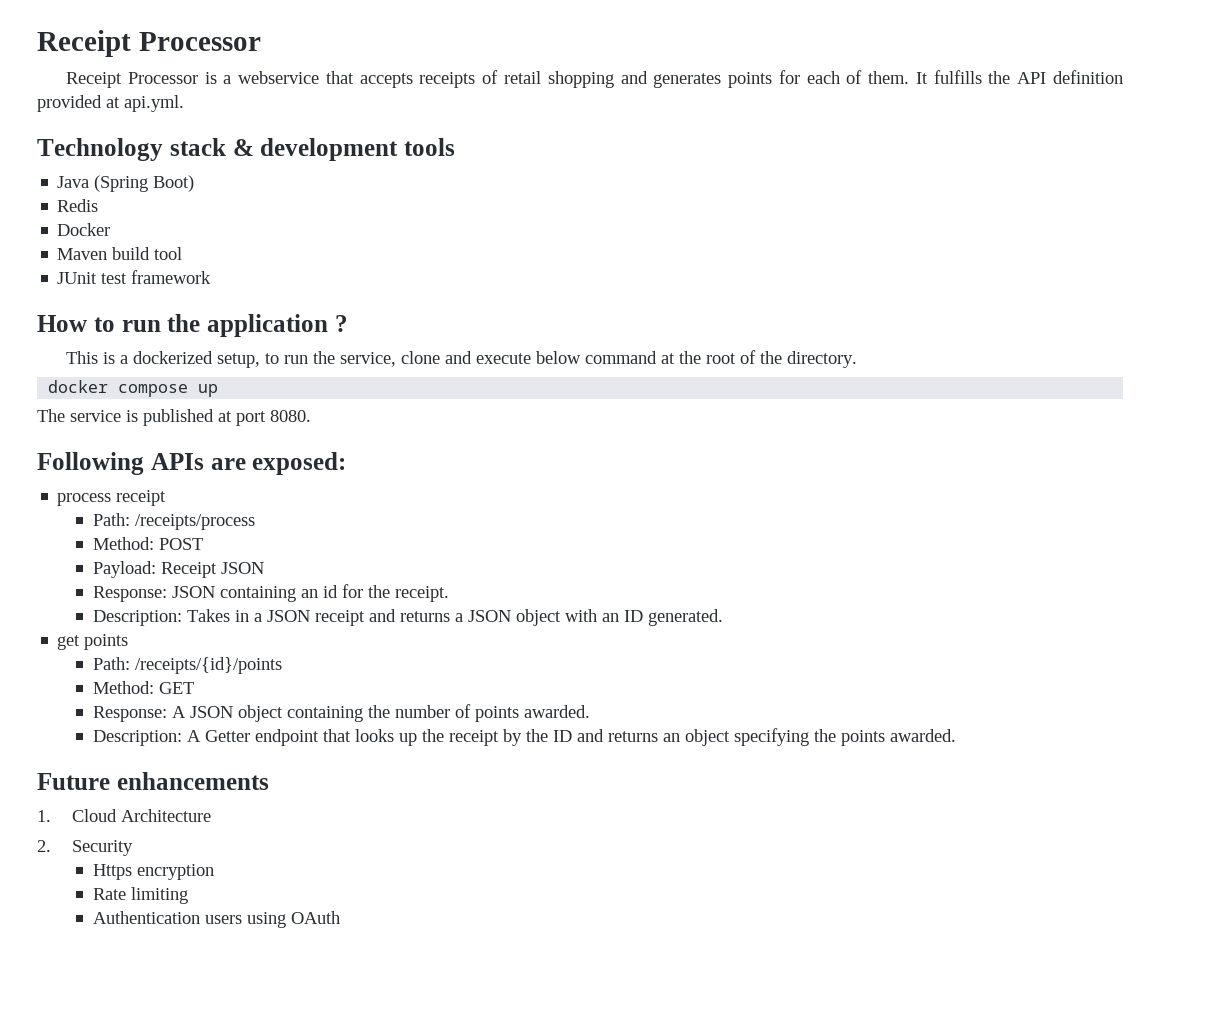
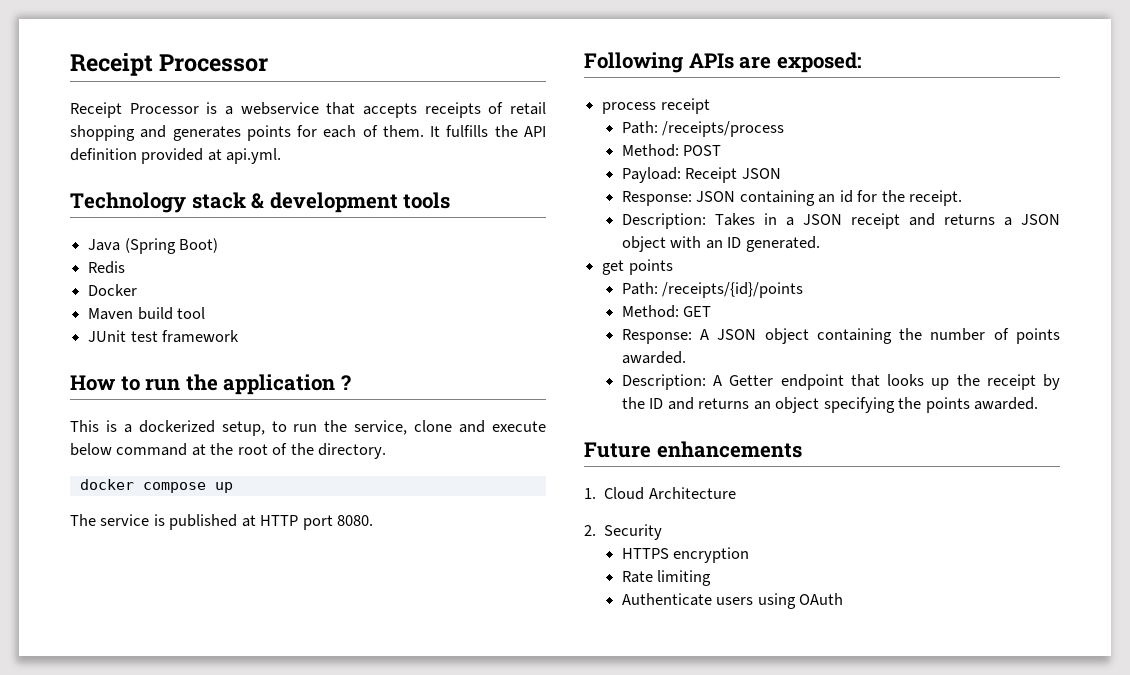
(232, 416) none -> [260,515,299,526] HTTP
[92,864,132,880] Https -> [621,548,669,559] HTTPS
[92,911,200,924] Authentication -> [621,593,712,606] Authenticate

